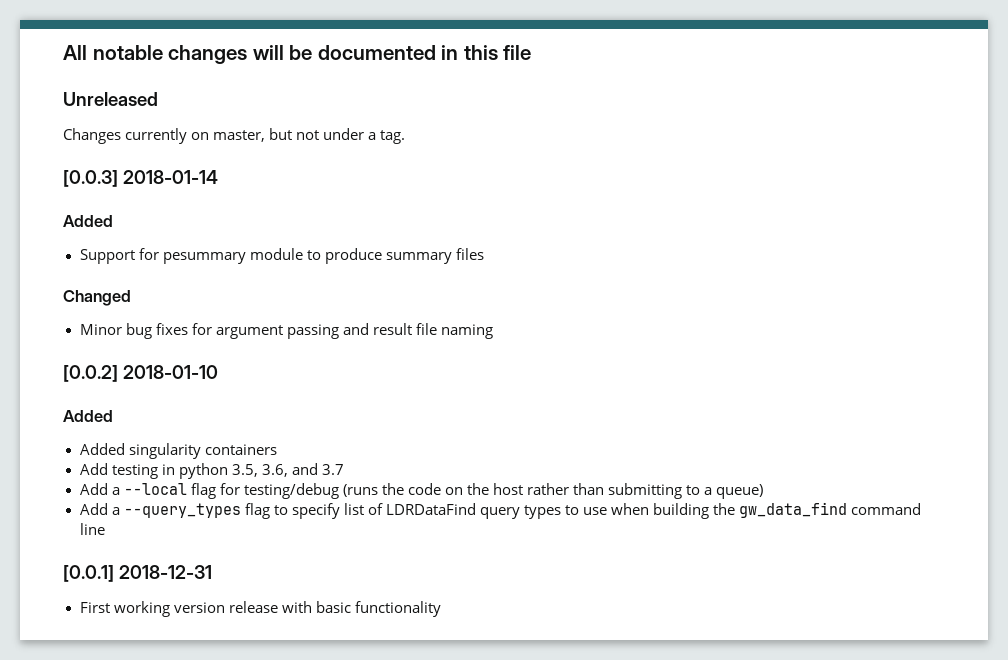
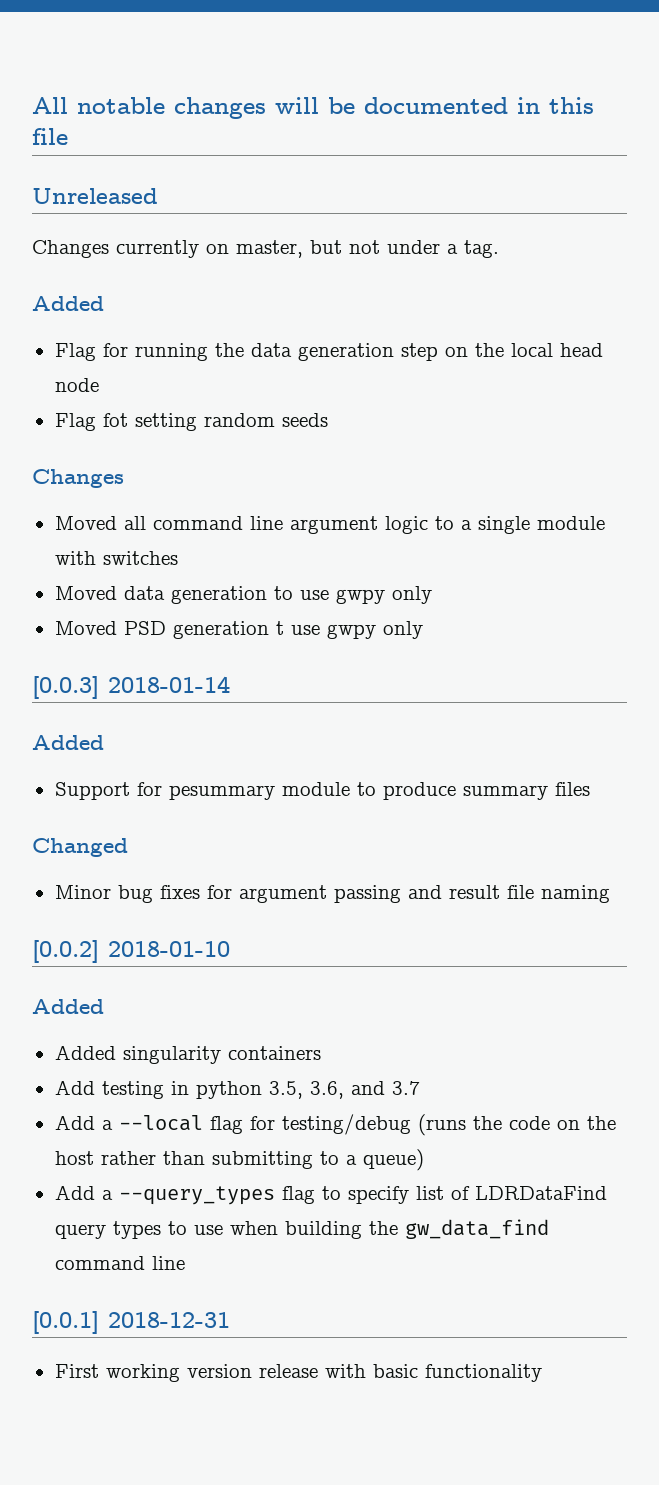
(406, 137) none -> [32,296,104,311] [54,343,603,361] [54,378,99,392] [54,413,328,431] [32,469,124,488] [54,516,605,534] [54,551,178,565] [54,586,432,604] [54,621,423,639] // Added // Flag for running the data generation step on the local head node // Flag fot setting random seeds // Changes // Moved all command line argument logic to a single module with switches // Moved data generation to use gwpy only // Moved PSD generation t use gwpy only

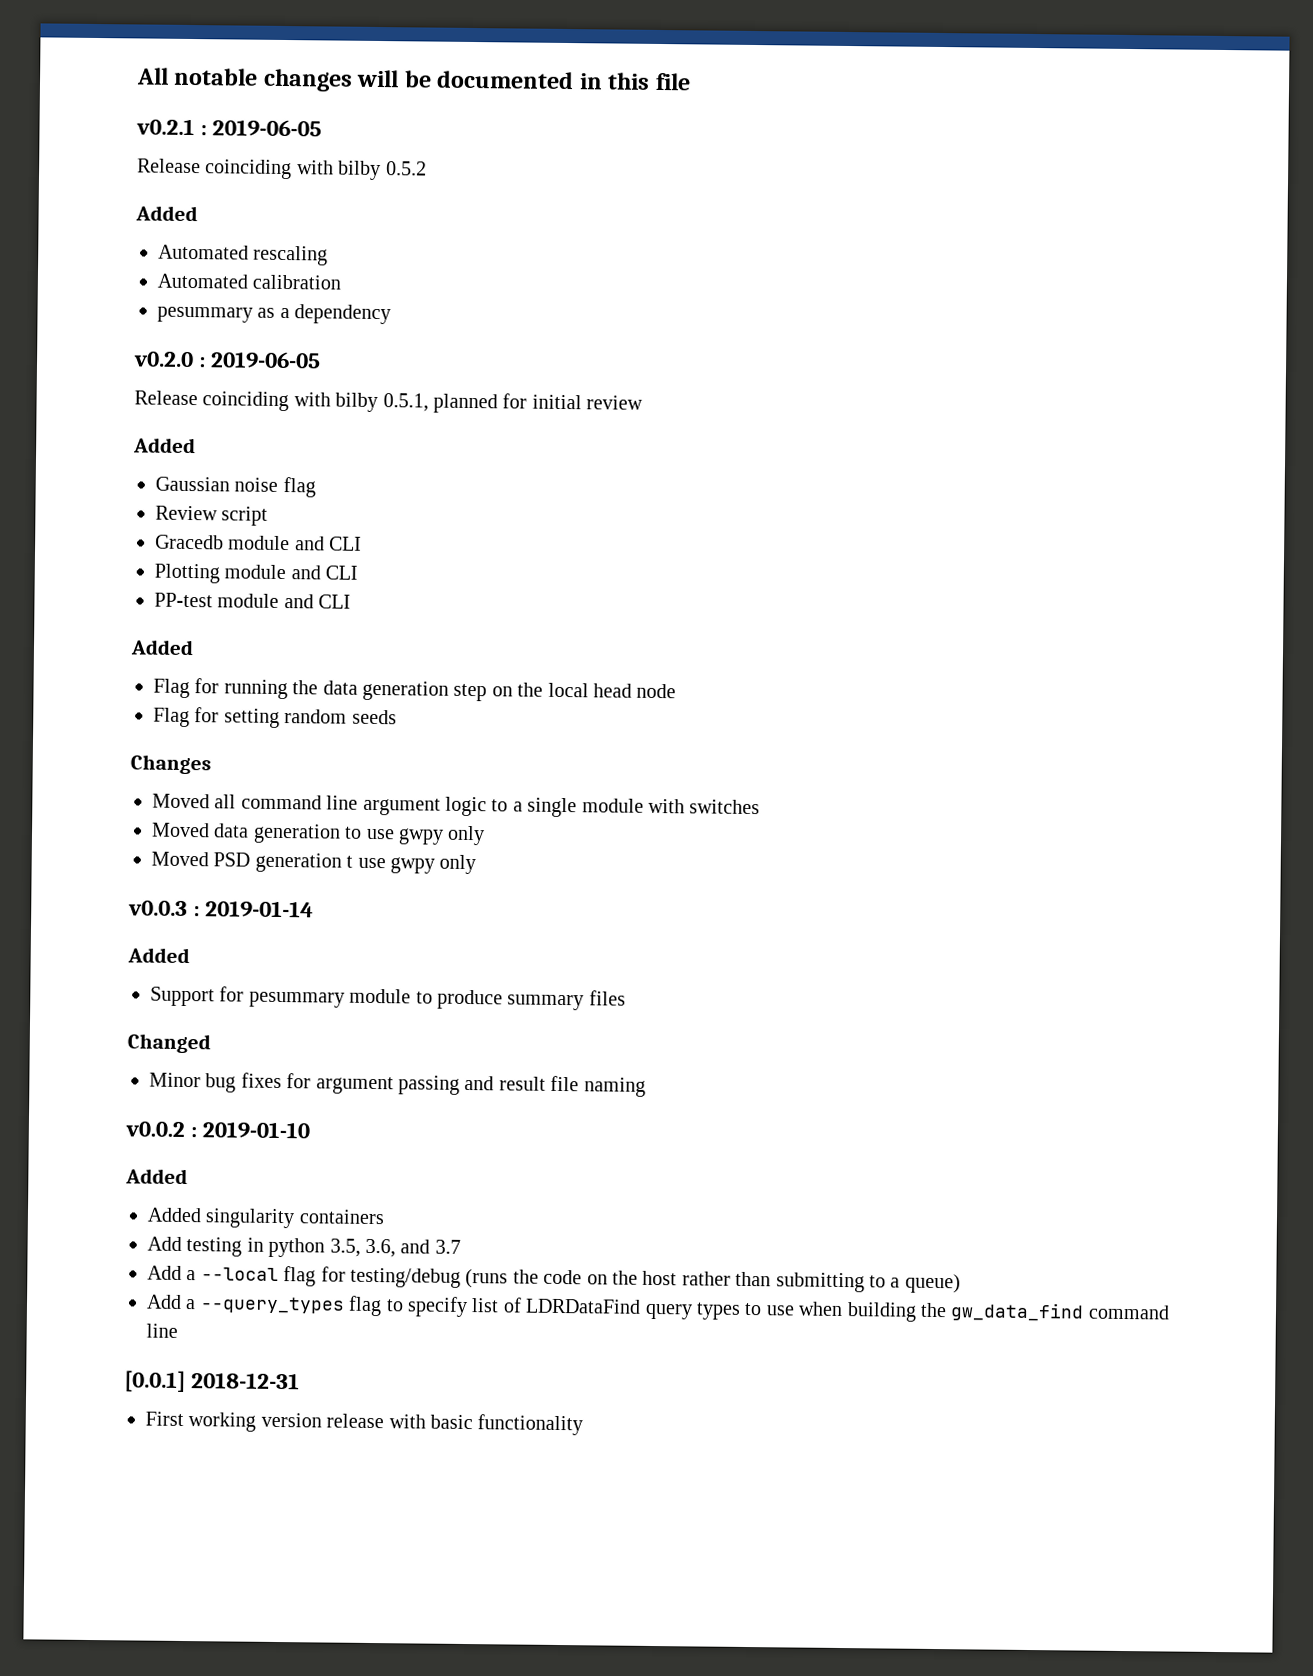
[32,188,158,204] [32,240,499,258] Unreleased // Changes currently on master, but not under a tag. -> [136,118,323,137] [137,158,427,181] [135,205,198,222] [158,244,329,266] [157,273,342,290] [157,304,392,325] [133,351,322,369] [134,390,644,414] [133,437,196,454] [155,476,316,498] [155,505,269,526] [155,534,363,551] [154,563,359,584] [154,592,352,609] v0.2.1 : 2019-06-05 // Release coinciding with bilby 0.5.2 // Added // Automated rescaling // Automated calibration // pesummary as a dependency // v0.2.0 : 2019-06-05 // Release coinciding with bilby 0.5.1, planned for initial review // Added // Gaussian noise flag // Review script // Gracedb module and CLI // Plotting module and CLI // PP-test module and CLI
[102,413,128,427] fot -> [194,707,220,723] for
[32,676,230,699] [0.0.3] 2018-01-14 -> [128,900,315,918] v0.0.3 : 2019-01-14
[32,940,230,963] [0.0.2] 2018-01-10 -> [125,1121,311,1139] v0.0.2 : 2019-01-10

